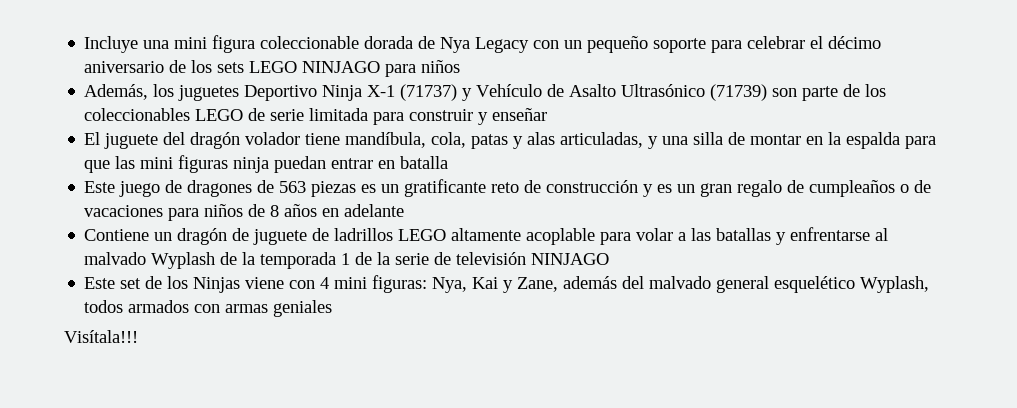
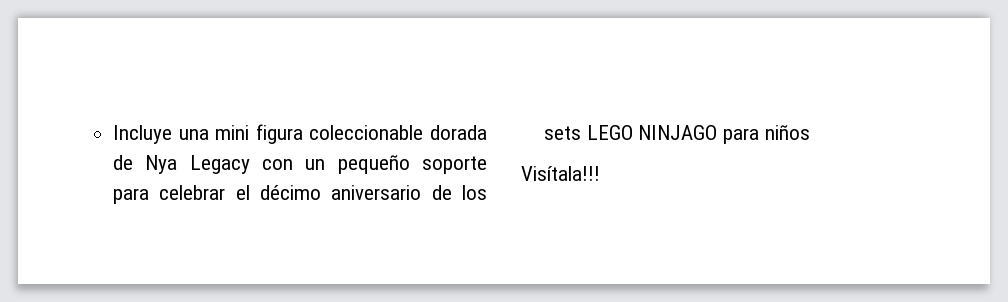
[84,84,887,101] [84,108,548,125] [84,132,937,149] [84,155,449,173] [84,179,932,197] [84,204,405,221] [84,227,889,245] [84,252,610,269] [84,275,930,293] [84,300,333,317] // Además, los juguetes Deportivo Ninja X-1 (71737) y Vehículo de Asalto Ultrasónico (71739) son parte de los coleccionables LEGO de serie limitada para construir y enseñar // El juguete del dragón volador tiene mandíbula, cola, patas y alas articuladas, y una silla de montar en la espalda para que las mini figuras ninja puedan entrar en batalla // Este juego de dragones de 563 piezas es un gratificante reto de construcción y es un gran regalo de cumpleaños o de vacaciones para niños de 8 años en adelante // Contiene un dragón de juguete de ladrillos LEGO altamente acoplable para volar a las batallas y enfrentarse al malvado Wyplash de la temporada 1 de la serie de televisión NINJAGO // Este set de los Ninjas viene con 4 mini figuras: Nya, Kai y Zane, además del malvado general esquelético Wyplash, todos armados con armas geniales -> (810, 132) none

